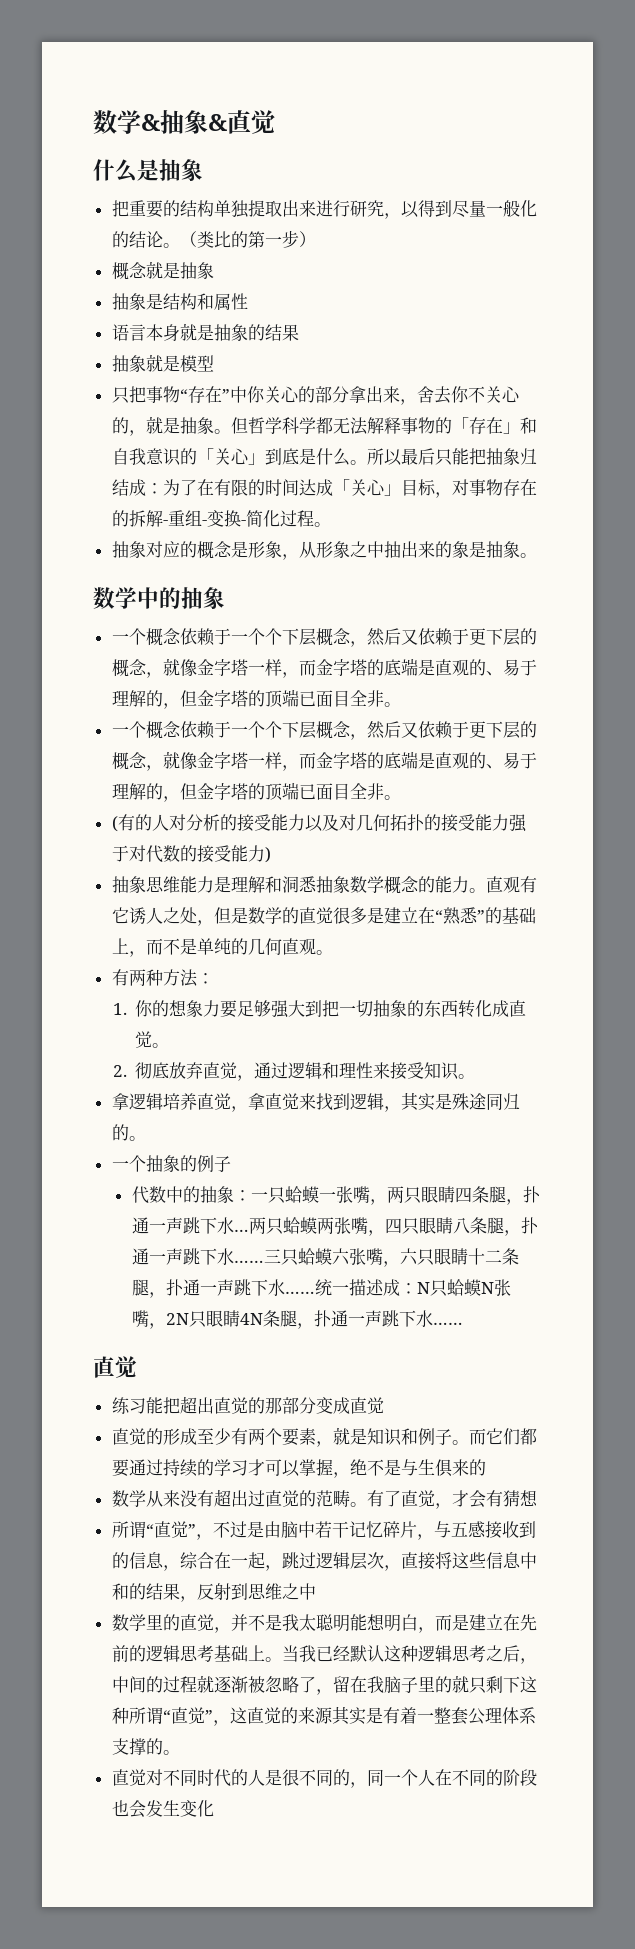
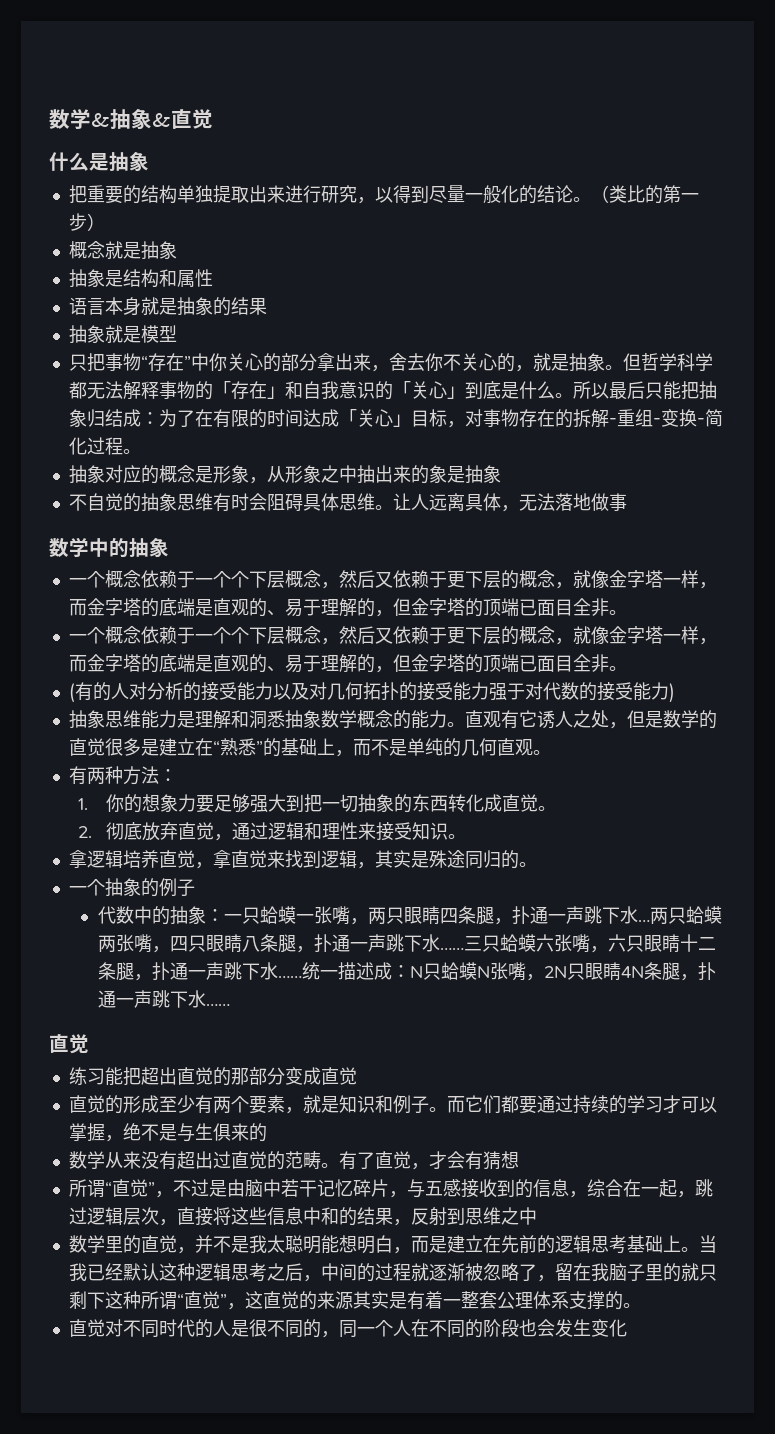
[519,553,537,558] 。 -> [68,493,627,512] // 不自觉的抽象思维有时会阻碍具体思维。让人远离具体，无法落地做事

